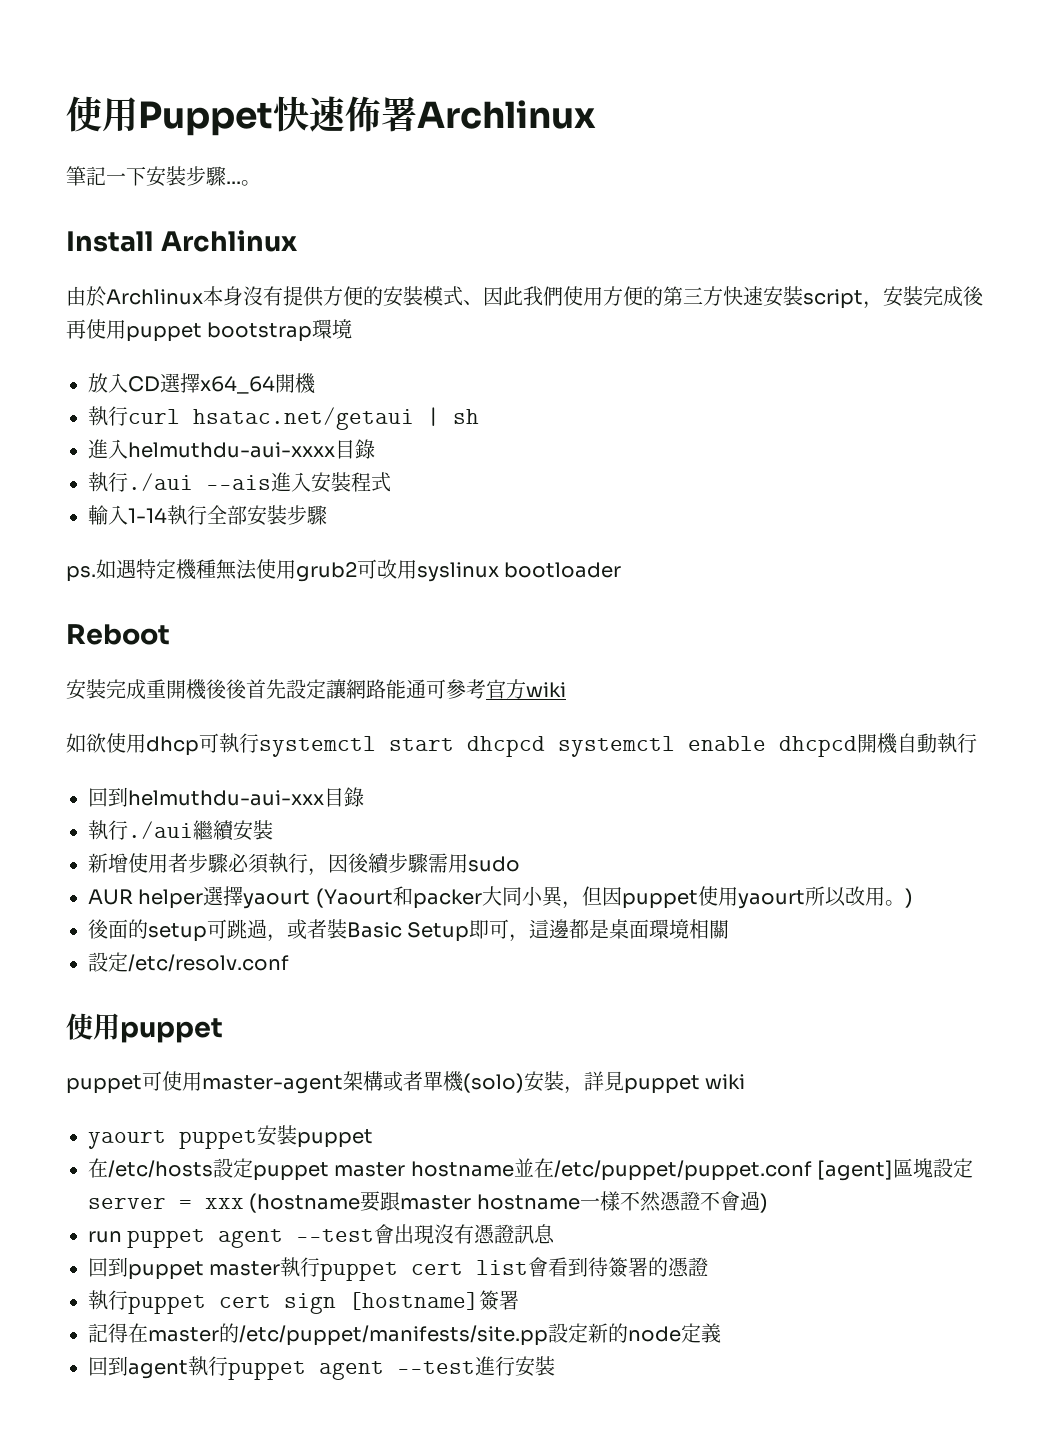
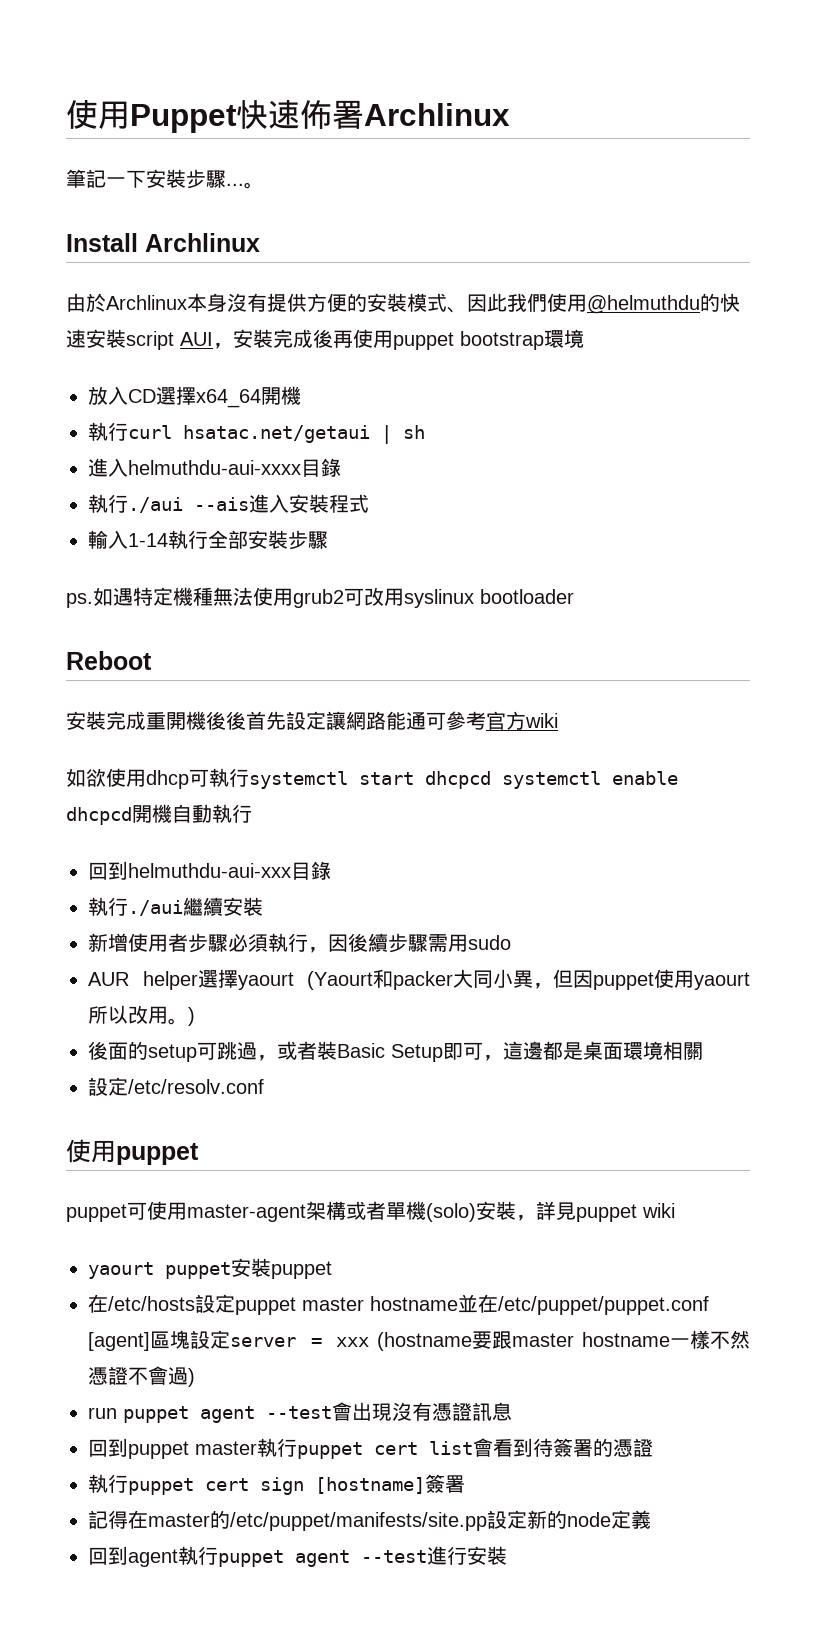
[603,286,723,306] 方便的第三方 -> [587,293,720,314] @helmuthdu的
(863, 299) none -> [180,332,213,346] AUI

